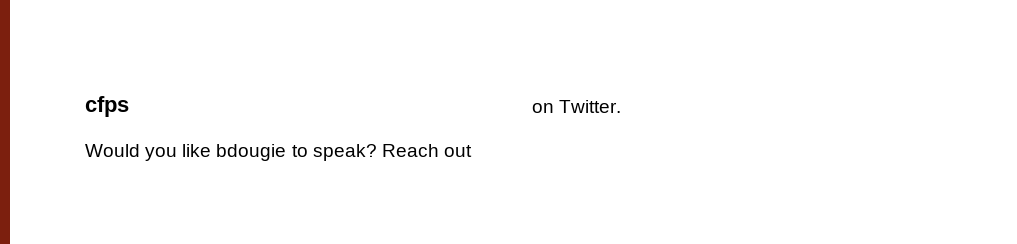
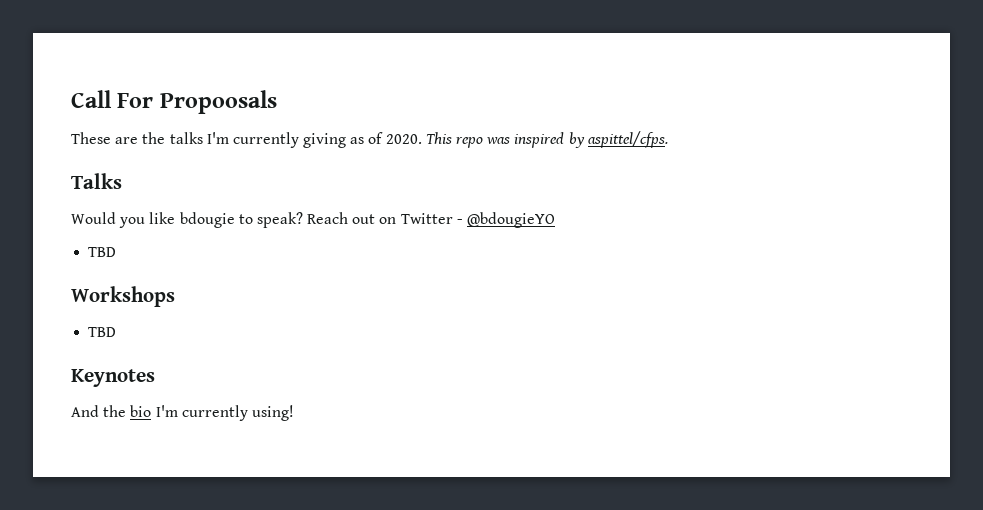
[85,96,129,117] cfps -> [71,90,277,114] [71,131,668,148] [71,173,122,189] Call For Propoosals // These are the talks I'm currently giving as of 2020. This repo was inspired by aspittel/cfps. // Talks
[559,100,622,113] Twitter. -> [400,212,556,228] [88,247,117,257] [71,286,175,307] [88,327,117,337] [71,369,155,387] [71,405,294,421] Twitter - @bdougieYO // TBD // Workshops // TBD // Keynotes // And the bio I'm currently using!

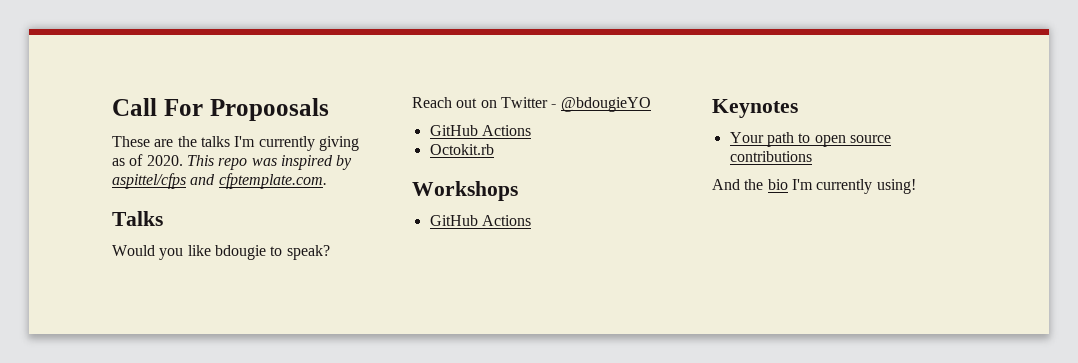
[587,131,668,148] aspittel/cfps. -> [112,173,327,189] aspittel/cfps and cfptemplate.com.
[88,247,117,257] TBD -> [429,125,531,136] [429,144,494,155] GitHub Actions // Octokit.rb
[88,327,117,337] TBD -> [429,215,531,226] GitHub Actions
(155, 378) none -> [729,132,891,147] [729,151,812,162] // Your path to open source contributions

